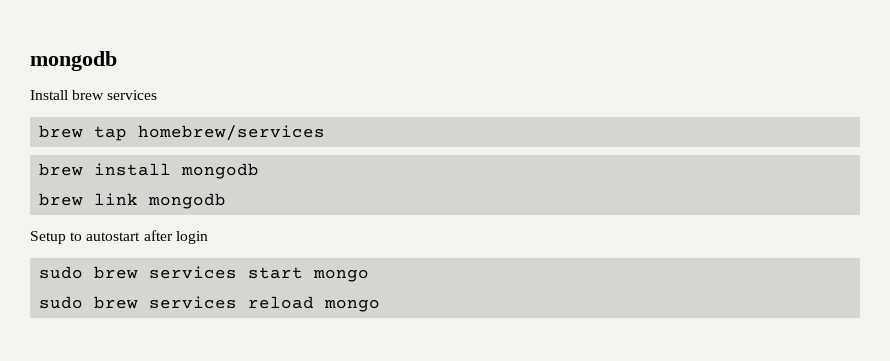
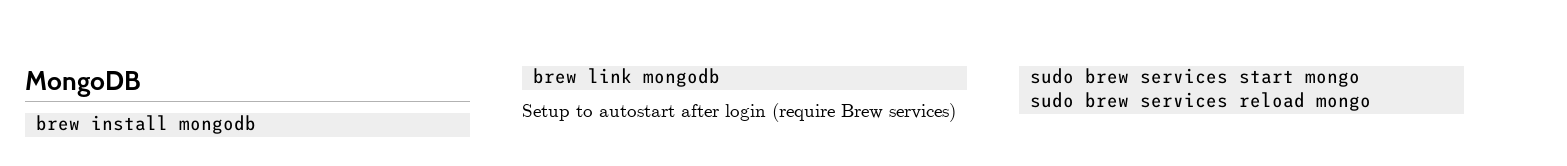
[30,51,117,71] [30,90,158,100] [39,125,326,141] mongodb // Install brew services // brew tap homebrew/services -> [25,71,141,97] MongoDB
(208, 237) none -> [772,103,956,122] (require Brew services)

